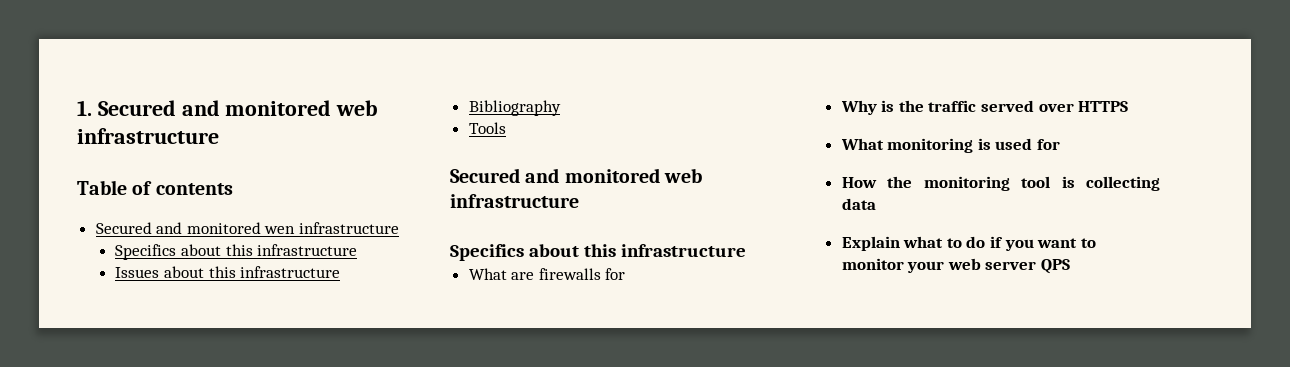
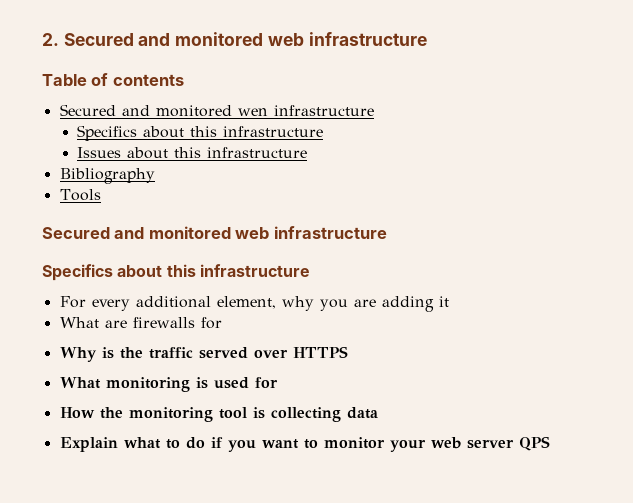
[77,100,92,116] 1. -> [42,33,59,46] 2.
(746, 250) none -> [59,296,449,312] // For every additional element, why you are adding it

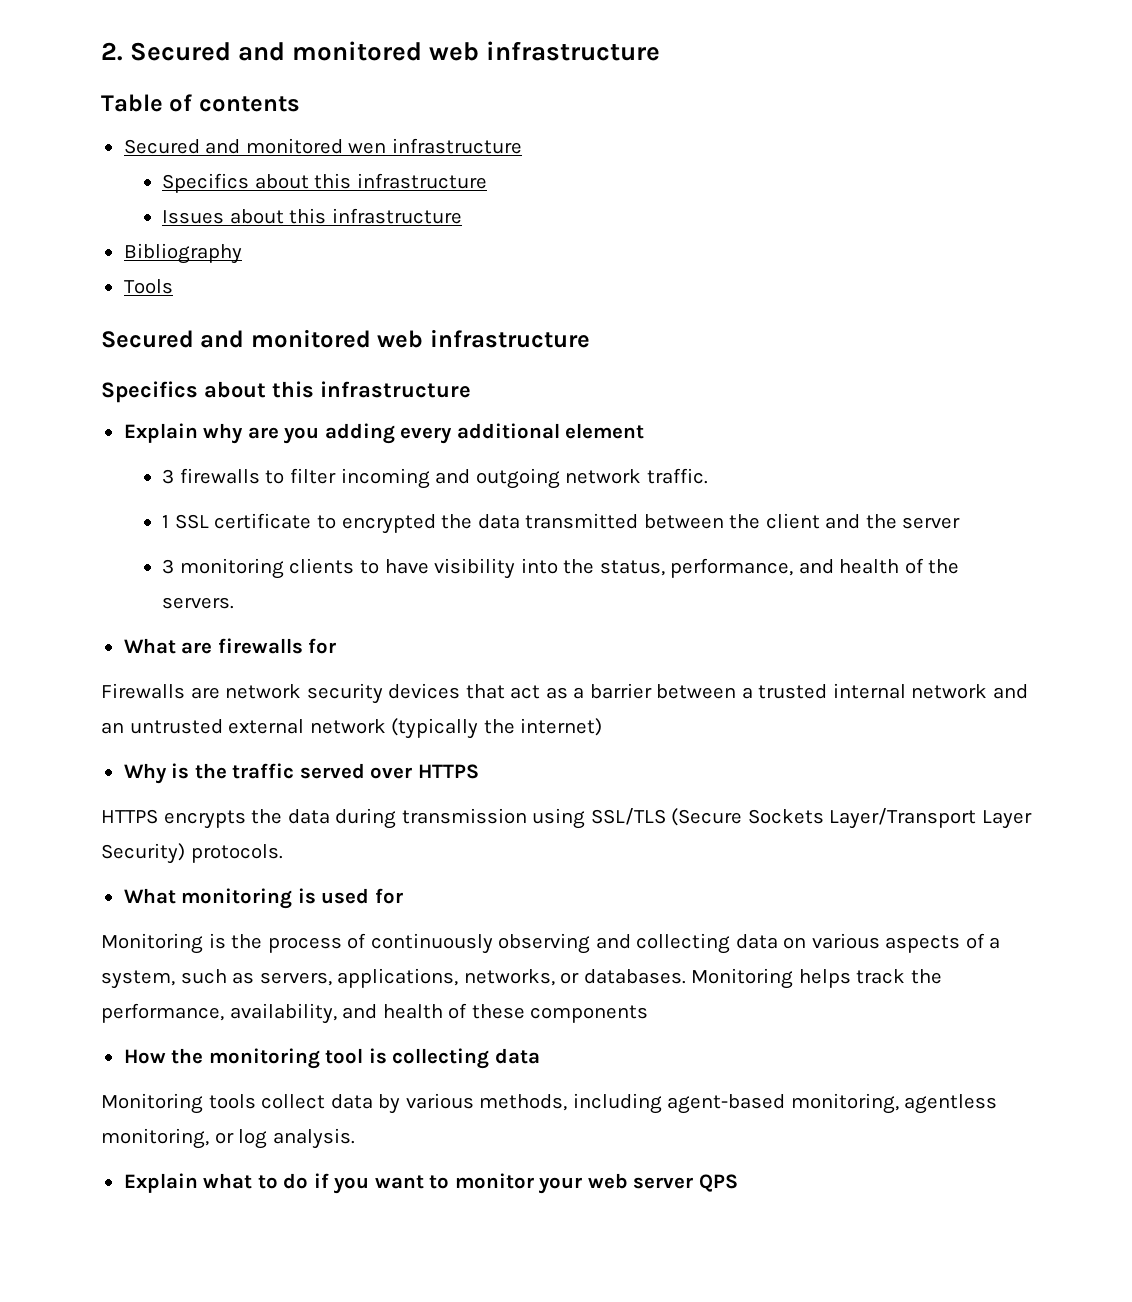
[59,296,449,312] [59,317,222,329] For every additional element, why you are adding it // What are firewalls for -> [123,423,645,444] [162,468,708,489] [162,513,961,534] [162,558,960,579] [162,597,235,609] [123,638,337,654] [101,683,1029,704] [101,718,603,739] Explain why are you adding every additional element // 3 firewalls to filter incoming and outgoing network traffic. // 1 SSL certificate to encrypted the data transmitted between the client and the server // 3 monitoring clients to have visibility into the status, performance, and health of the servers. // What are firewalls for // Firewalls are network security devices that act as a barrier between a trusted internal network and an untrusted external network (typically the internet)
(348, 352) none -> [101,808,1032,829] [101,843,283,864] // HTTPS encrypts the data during transmission using SSL/TLS (Secure Sockets Layer/Transport Layer Security) protocols.
(278, 382) none -> [101,933,1001,954] [101,968,942,989] [101,1003,649,1024] // Monitoring is the process of continuously observing and collecting data on various aspects of a system, such as servers, applications, networks, or databases. Monitoring helps track the performance, availability, and health of these components
(378, 413) none -> [101,1093,998,1114] [101,1128,355,1149] // Monitoring tools collect data by various methods, including agent-based monitoring, agentless monitoring, or log analysis.

